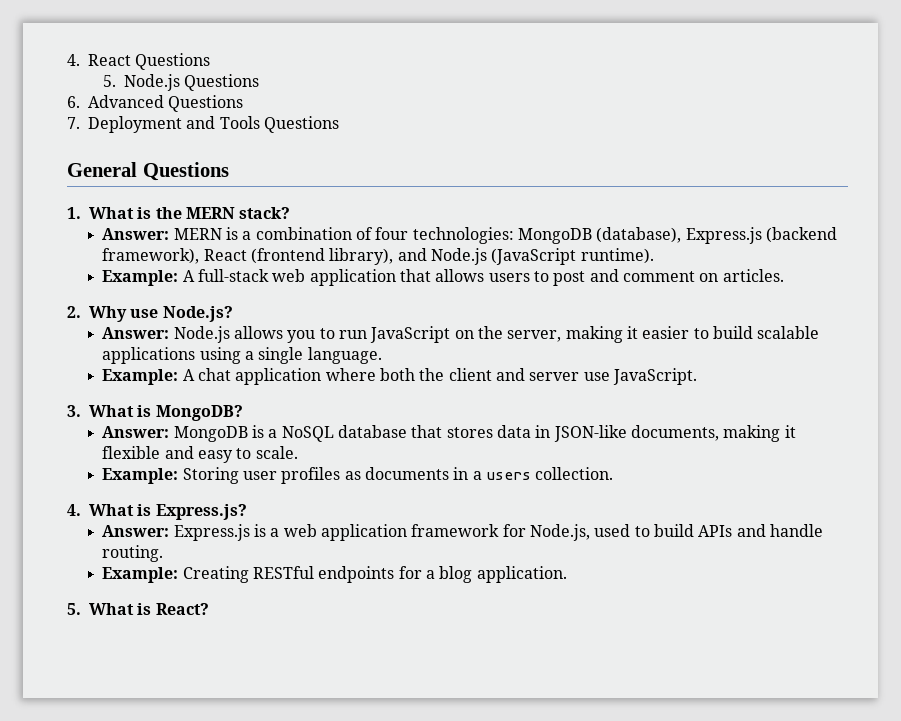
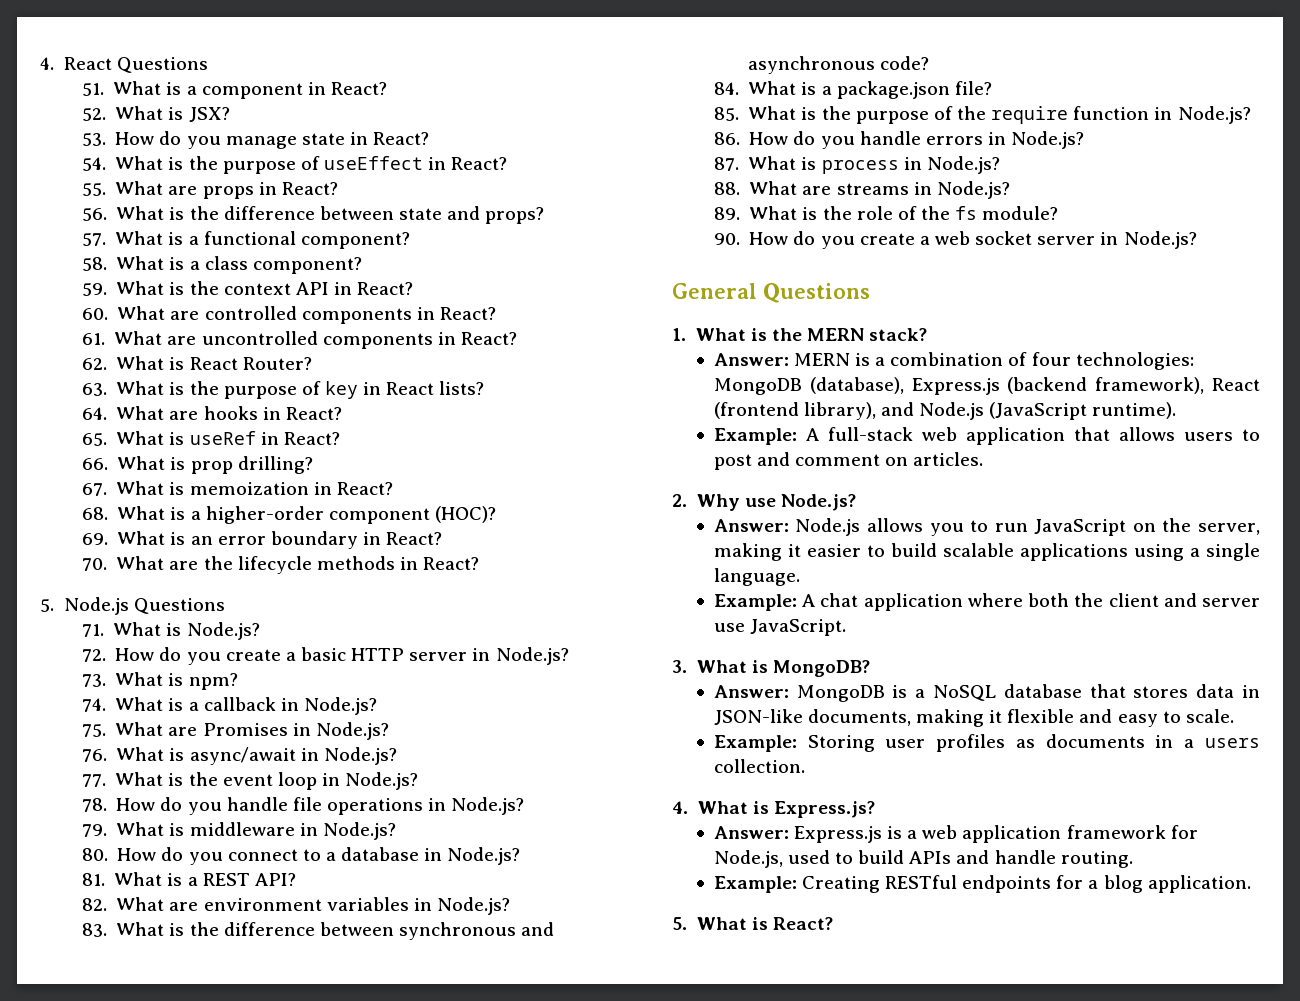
[102,74,259,91] [67,95,244,112] [67,116,339,133] 5. Node.js Questions // 6. Advanced Questions // 7. Deployment and Tools Questions -> [81,81,388,99] [81,106,230,122] [81,131,430,149] [81,156,508,174] [81,181,338,199] [81,206,545,224] [81,231,410,249] [81,256,362,274] [81,281,414,296] [81,306,497,324] [81,331,518,349] [81,356,312,370] [81,381,485,399] [81,406,342,420] [81,431,340,446] [81,456,313,474] [81,481,393,496] [81,506,497,524] [81,531,443,549] [81,556,480,574] [40,597,225,615] [81,622,260,640] [81,647,569,665] [81,672,238,690] [81,697,378,715] [81,722,389,740] [81,747,397,765] [81,772,419,790] [81,797,525,815] [81,822,396,840] [81,847,521,865] [81,872,296,886] [81,897,511,915] [81,922,555,940] [748,56,930,74] [713,81,992,99] [713,106,1251,124] [713,131,1085,149] [713,156,1000,174] [713,181,1010,199] [713,206,1059,220] [713,231,1197,249] 51. What is a component in React? // 52. What is JSX? // 53. How do you manage state in React? // 54. What is the purpose of useEffect in React? // 55. What are props in React? // 56. What is the difference between state and props? // 57. What is a functional component? // 58. What is a class component? // 59. What is the context API in React? // 60. What are controlled components in React? // 61. What are uncontrolled components in React? // 62. What is React Router? // 63. What is the purpose of key in React lists? // 64. What are hooks in React? // 65. What is useRef in React? // 66. What is prop drilling? // 67. What is memoization in React? // 68. What is a higher-order component (HOC)? // 69. What is an error boundary in React? // 70. What are the lifecycle methods in React? // 5. Node.js Questions // 71. What is Node.js? // 72. How do you create a basic HTTP server in Node.js? // 73. What is npm? // 74. What is a callback in Node.js? // 75. What are Promises in Node.js? // 76. What is async/await in Node.js? // 77. What is the event loop in Node.js? // 78. How do you handle file operations in Node.js? // 79. What is middleware in Node.js? // 80. How do you connect to a database in Node.js? // 81. What is a REST API? // 82. What are environment variables in Node.js? // 83. What is the difference between synchronous and asynchronous code? // 84. What is a package.json file? // 85. What is the purpose of the require function in Node.js? // 86. How do you handle errors in Node.js? // 87. What is process in Node.js? // 88. What are streams in Node.js? // 89. What is the role of the fs module? // 90. How do you create a web socket server in Node.js?

